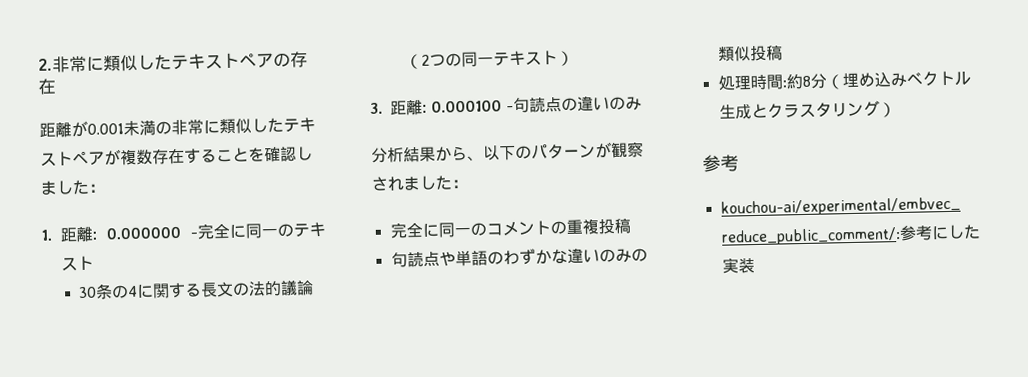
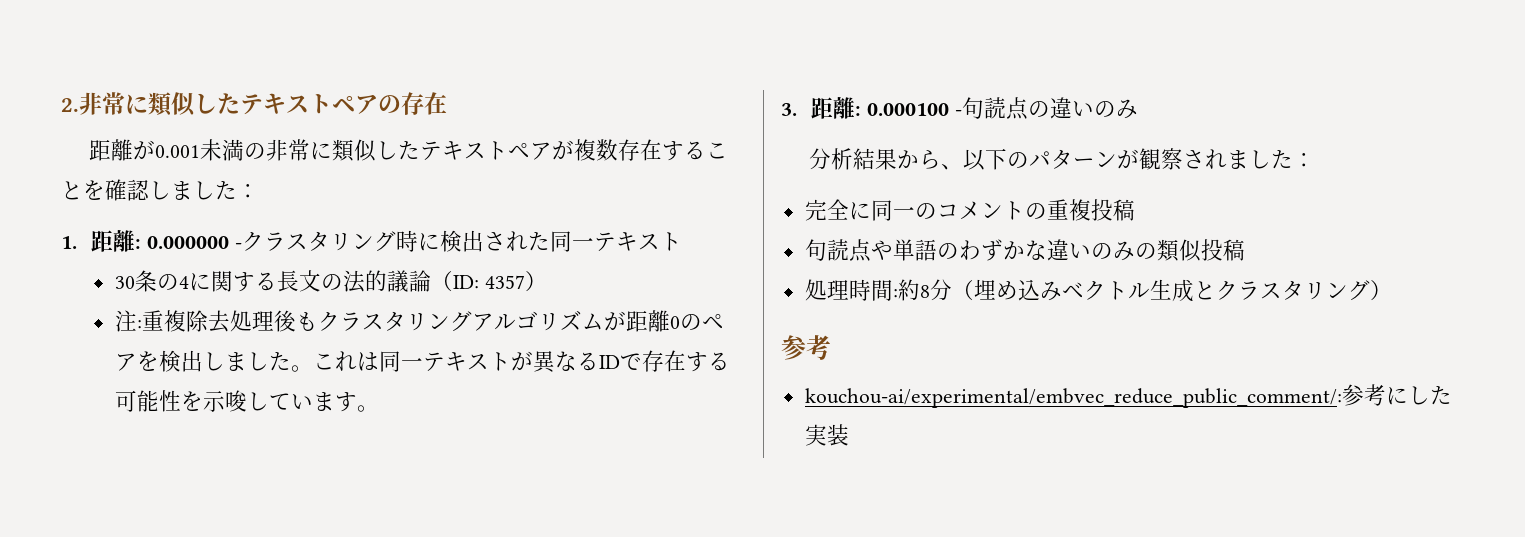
[197,222,294,240] 完全に同一の -> [241,230,594,252] クラスタリング時に検出された同一
[421,50,575,68] 2つの同一テキスト） -> [452,271,547,292] [114,310,724,333] [114,350,730,373] [114,390,379,412] ID: 4357） // 注:重複除去処理後もクラスタリングアルゴリズムが距離0のペアを検出しました。これは同一テキストが異なるIDで存在する可能性を示唆しています。

